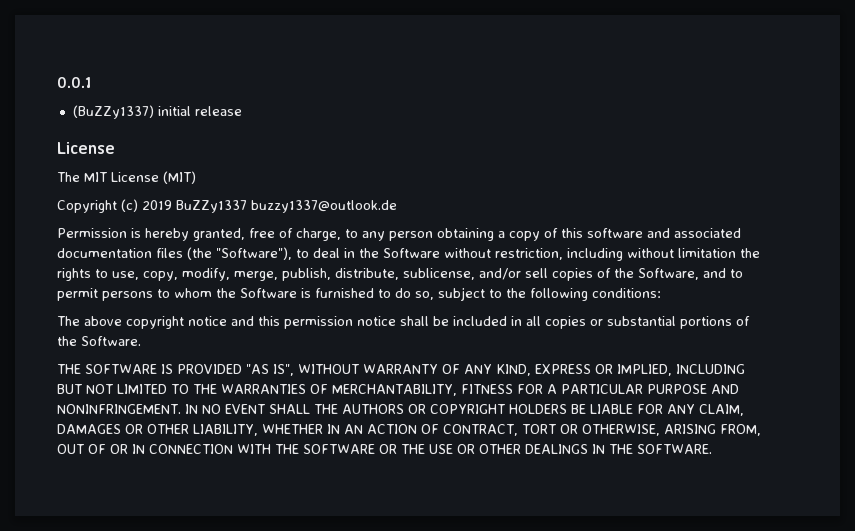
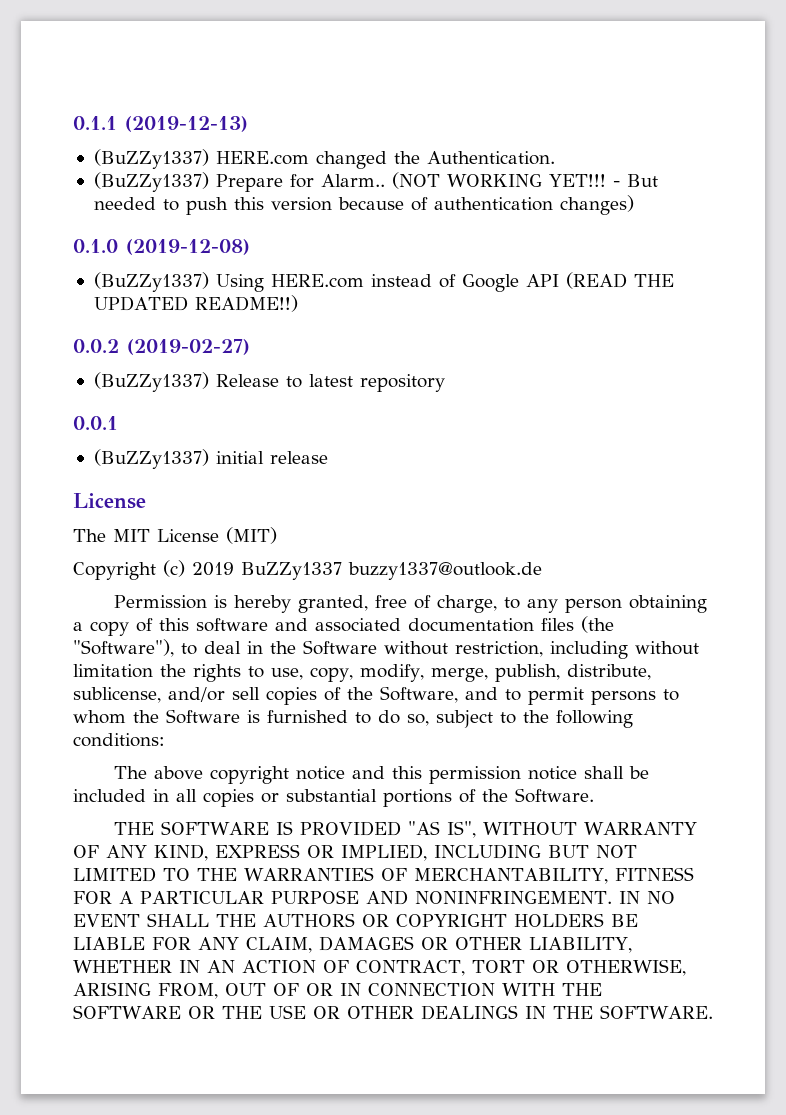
(57, 82) none -> [73,116,248,132] [93,149,555,169] [93,172,658,192] [93,195,634,215] [73,239,250,255] [93,272,674,292] [93,295,298,312] [73,339,250,355] [93,372,445,392] 0.1.1 (2019-12-13) // (BuZZy1337) HERE.com changed the Authentication. // (BuZZy1337) Prepare for Alarm.. (NOT WORKING YET!!! - But needed to push this version because of authentication changes) // 0.1.0 (2019-12-08) // (BuZZy1337) Using HERE.com instead of Google API (READ THE UPDATED README!!) // 0.0.2 (2019-02-27) // (BuZZy1337) Release to latest repository //

